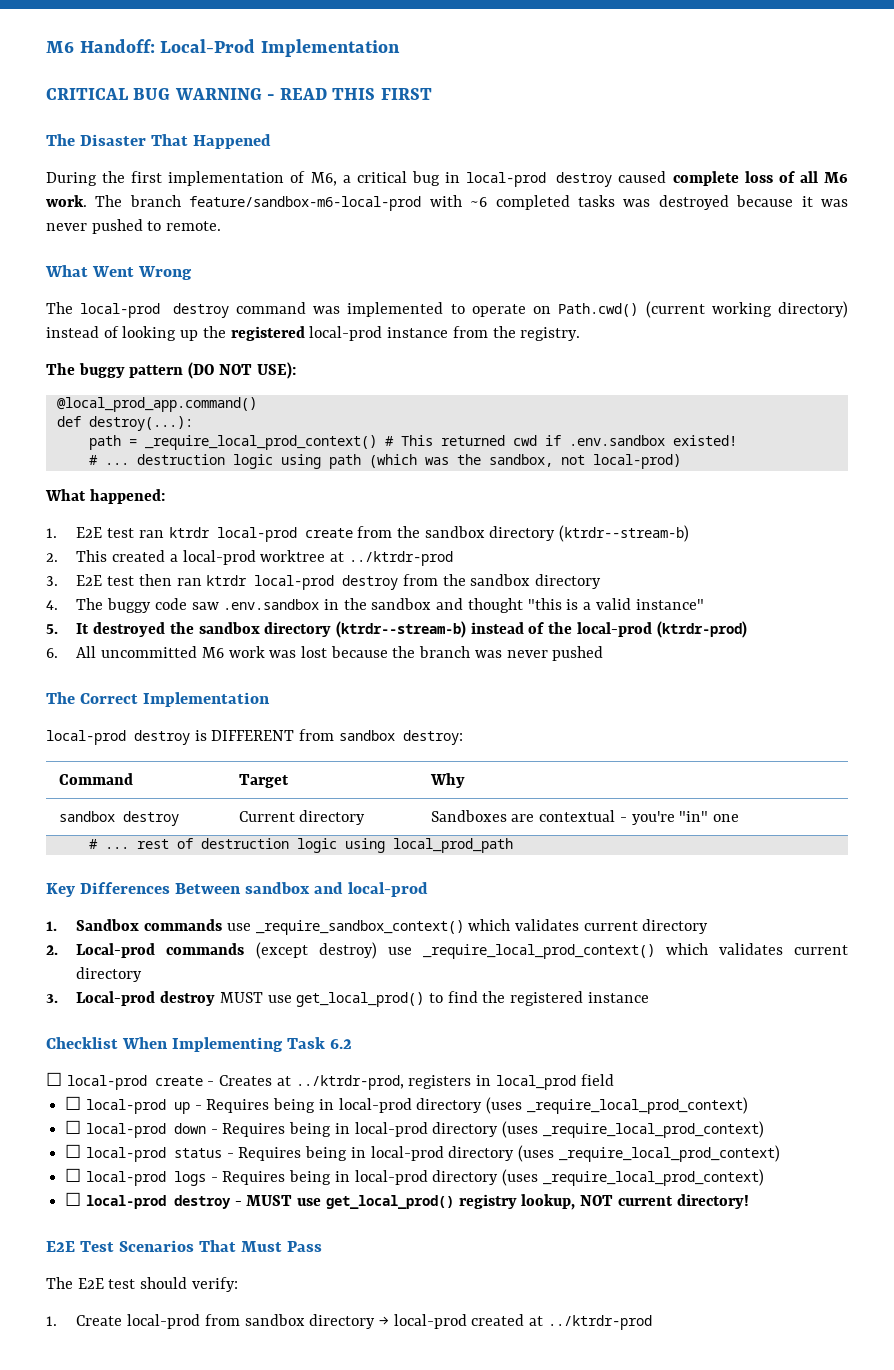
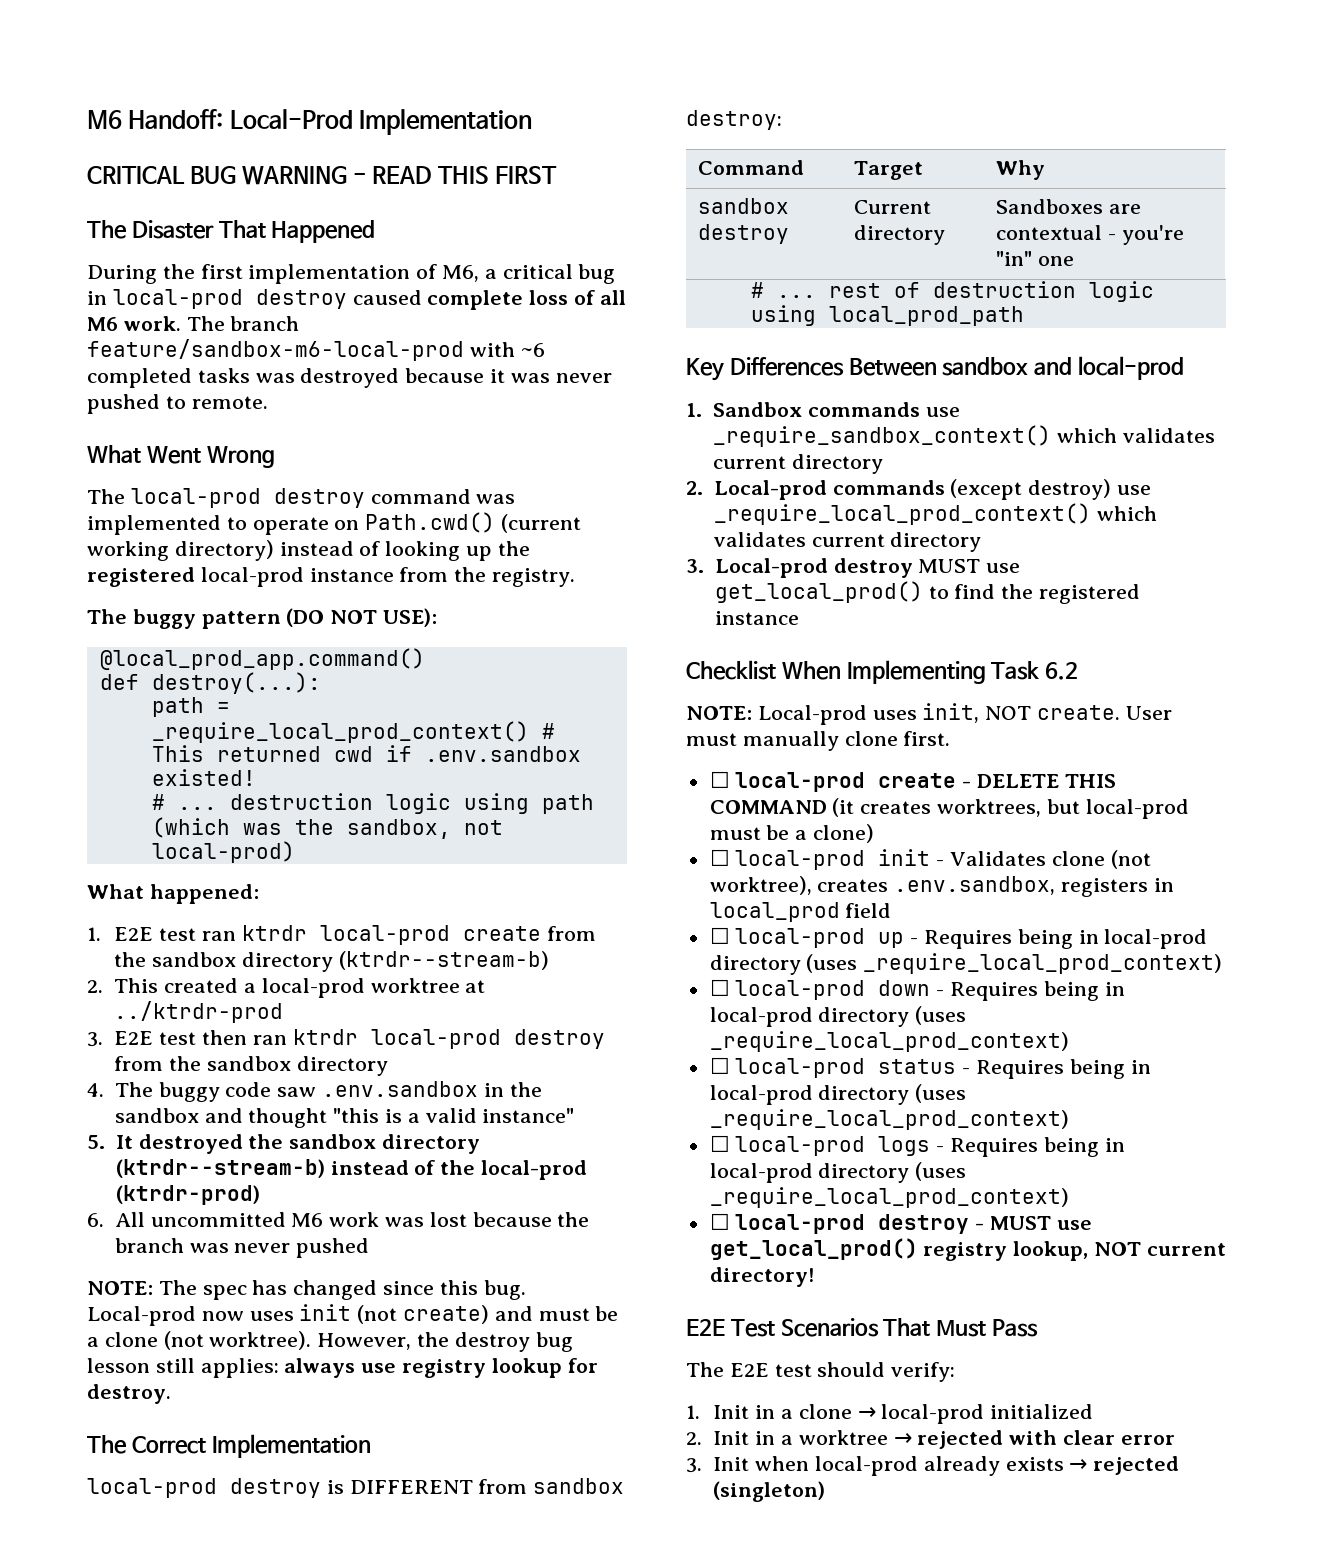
(604, 653) none -> [87,1280,526,1300] [87,1304,619,1326] [87,1331,573,1352] [87,1358,598,1378] [87,1384,171,1404] // NOTE: The spec has changed since this bug. Local-prod now uses init (not create) and must be a clone (not worktree). However, the destroy bug lesson still applies: always use registry lookup for destroy.
[46,1072,404,1090] ☐ local-prod create - Creates at ../ktrdr-prod, -> [686,703,1172,725] [686,731,951,751] [709,771,1116,792] [709,798,1189,819] [709,824,875,843] [709,849,1151,870] [709,876,1056,895] NOTE: Local-prod uses init, NOT create. User must manually clone first. // ☐ local-prod create - DELETE THIS COMMAND (it creates worktrees, but local-prod must be a clone) // ☐ local-prod init - Validates clone (not worktree), creates .env.sandbox,
[76,1314,652,1330] Create local-prod from sandbox directory → local-prod created at ../ktrdr-prod -> [713,1404,1094,1424] [686,1430,1175,1449] [686,1456,1180,1476] [713,1481,826,1502] Init in a clone → local-prod initialized // 2. Init in a worktree → rejected with clear error // 3. Init when local-prod already exists → rejected (singleton)

